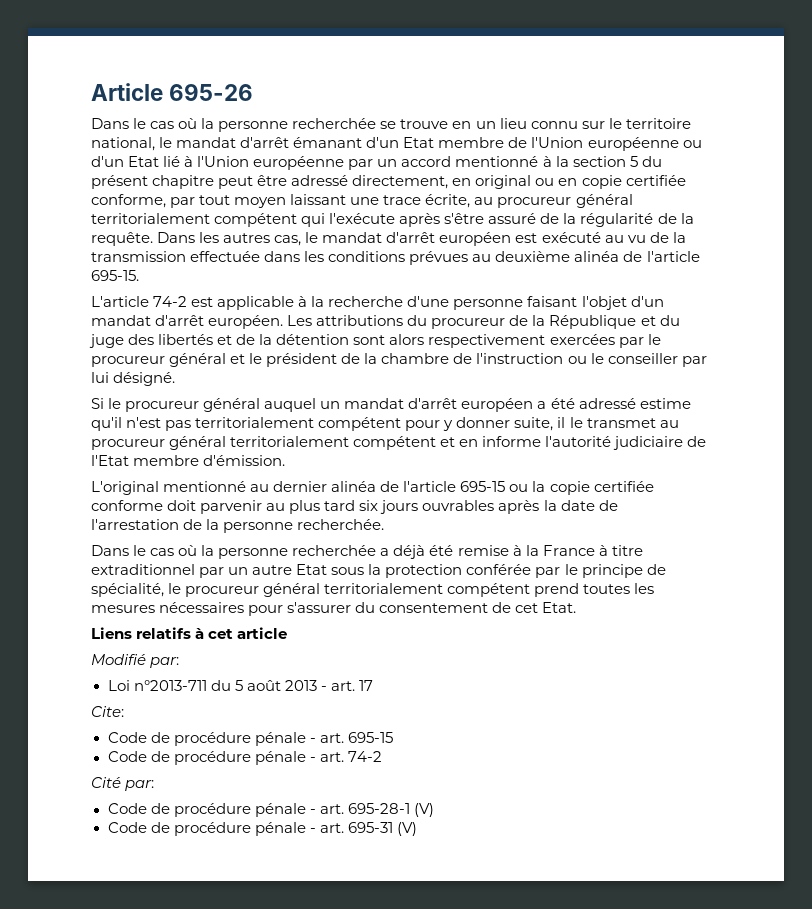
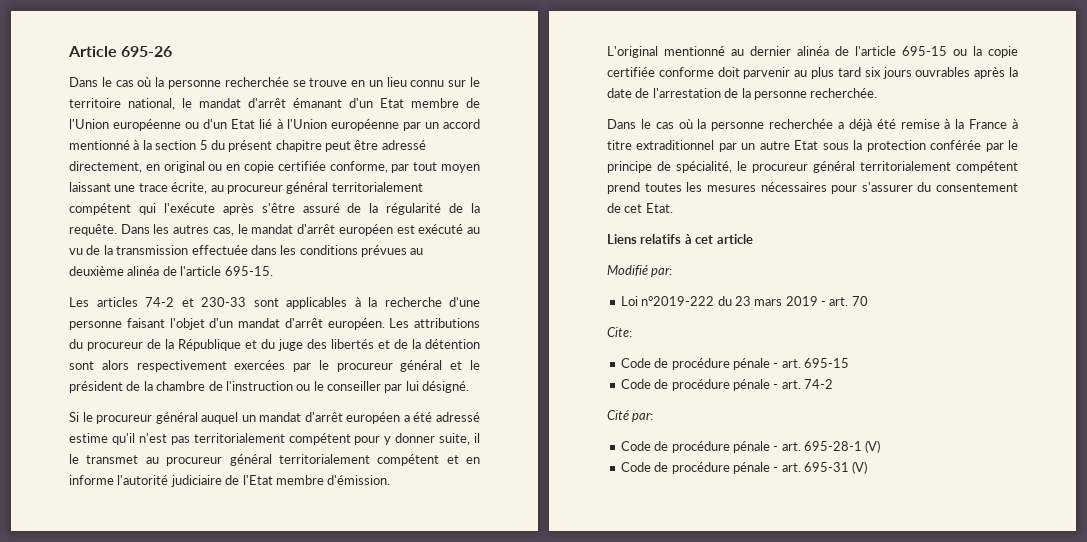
[91,296,295,310] L'article 74-2 est applicable -> [69,297,347,309] Les articles 74-2 et 230-33 sont applicables
[133,680,373,691] n°2013-711 du 5 août 2013 - art. 17 -> [641,296,868,306] n°2019-222 du 23 mars 2019 - art. 70

